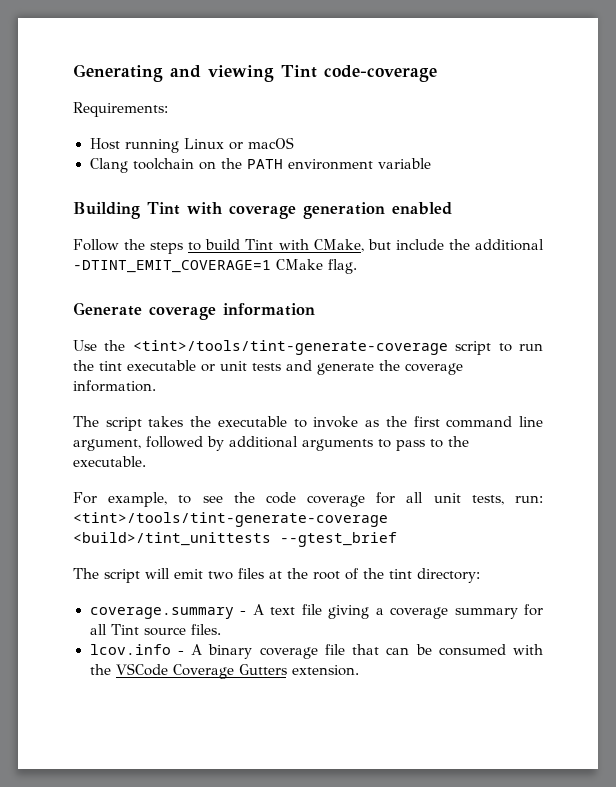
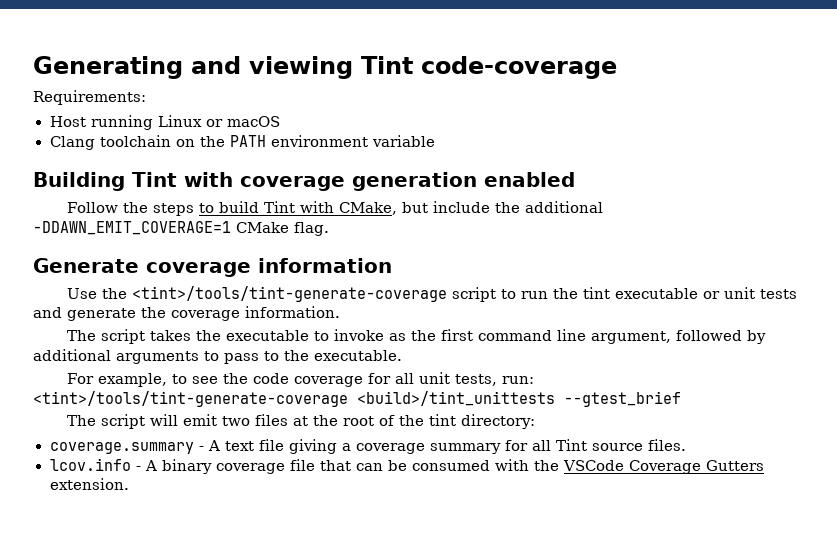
[73,260,271,273] -DTINT_EMIT_COVERAGE=1 -> [33,221,231,235] -DDAWN_EMIT_COVERAGE=1

